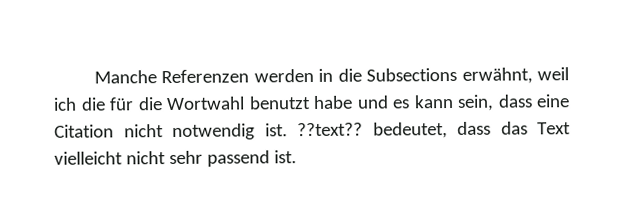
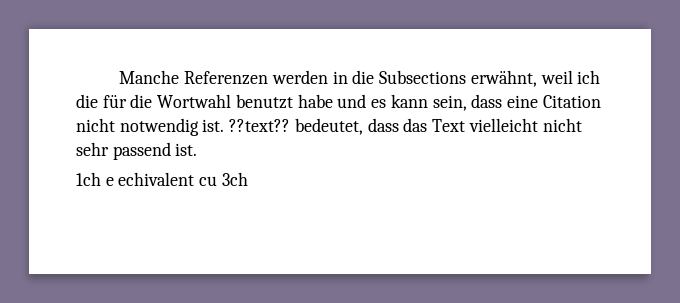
(297, 157) none -> [76,172,248,186] // 1ch e echivalent cu 3ch

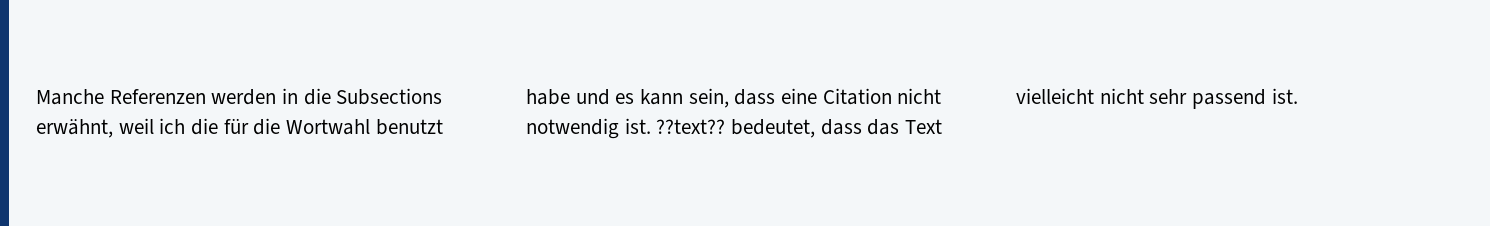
[76,172,248,186] // 1ch e echivalent cu 3ch -> (1298, 96) none

